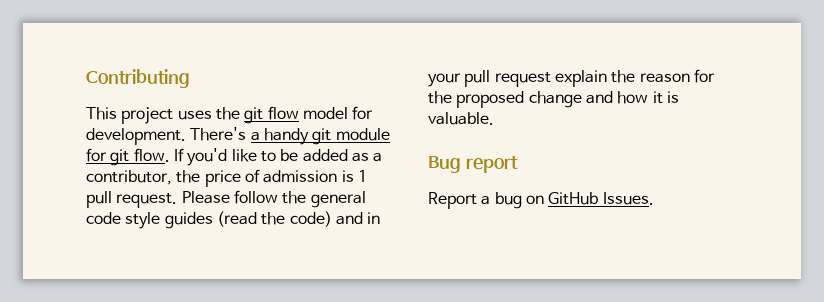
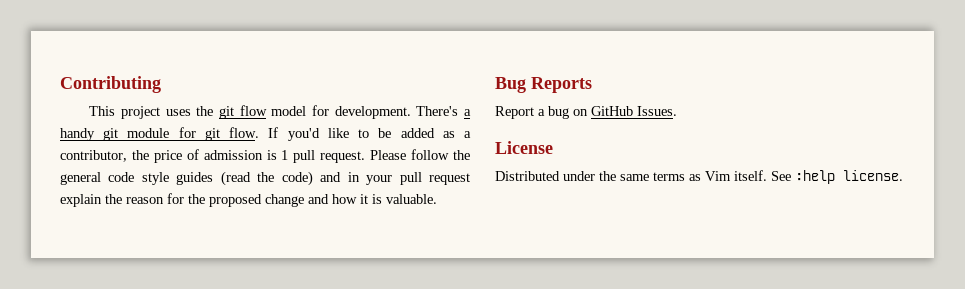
[465,156,518,173] report -> [531,77,592,93] Reports
(654, 198) none -> [495,141,553,154] [495,170,903,184] // License // Distributed under the same terms as Vim itself. See :help license.

